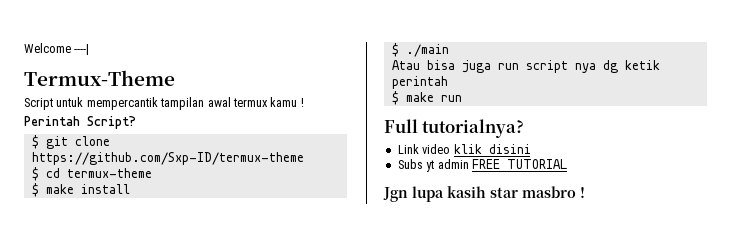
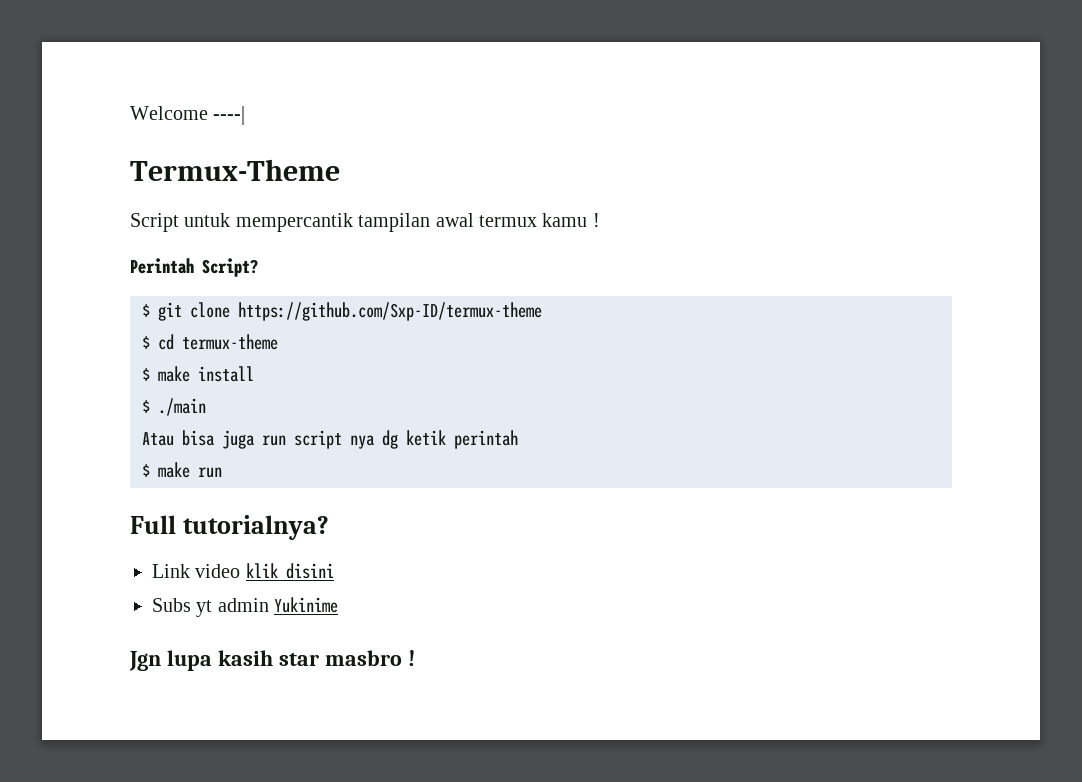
[471,159,567,169] FREE TUTORIAL -> [274,597,339,613] Yukinime

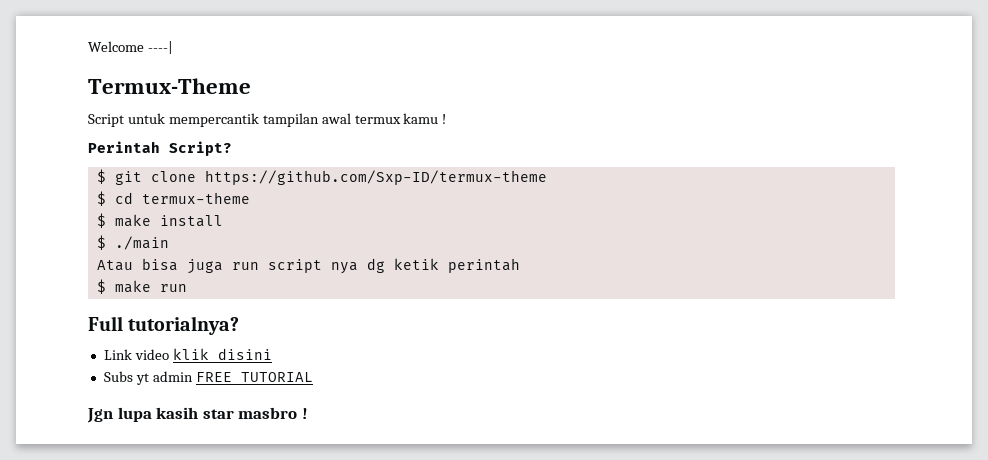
[274,597,339,613] Yukinime -> [195,372,313,382] FREE TUTORIAL

